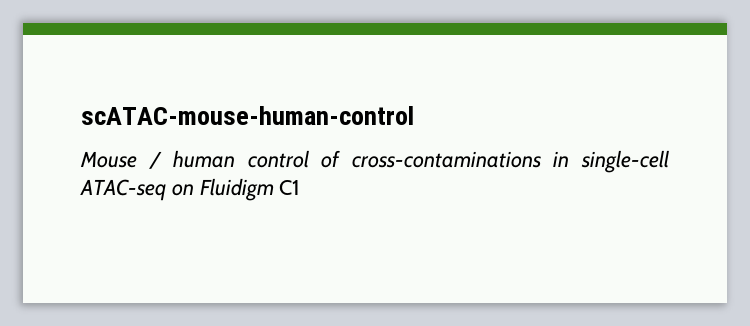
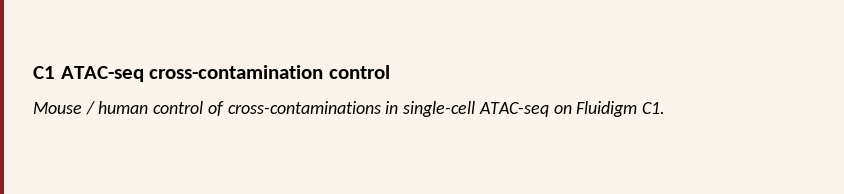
[81,106,414,125] scATAC-mouse-human-control -> [33,65,390,82] C1 ATAC-seq cross-contamination control
[279,180,301,195] C1 -> [641,102,665,114] C1.

